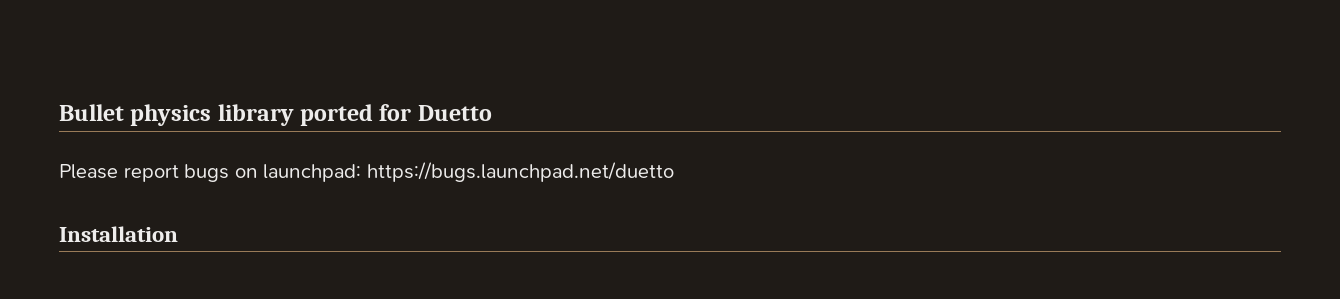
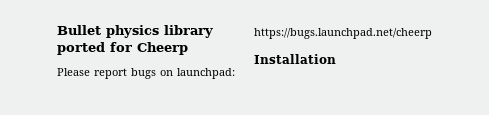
[417,105,492,121] Duetto -> [137,42,188,55] Cheerp
[366,162,674,182] https://bugs.launchpad.net/duetto -> [254,28,432,39] https://bugs.launchpad.net/cheerp

